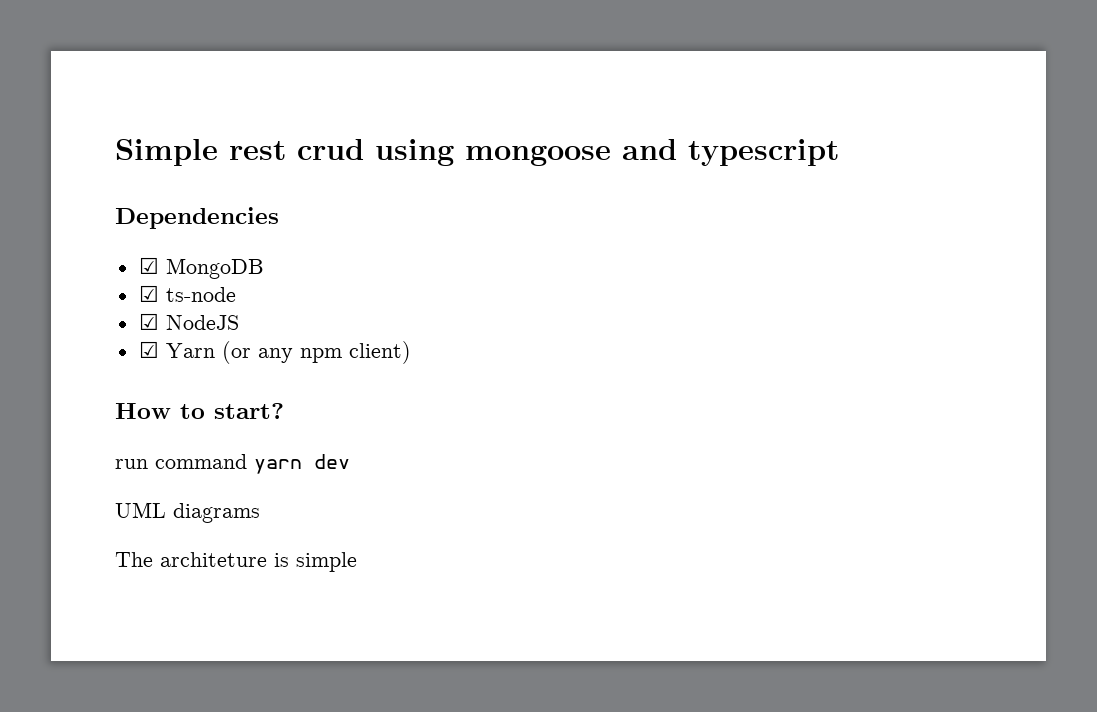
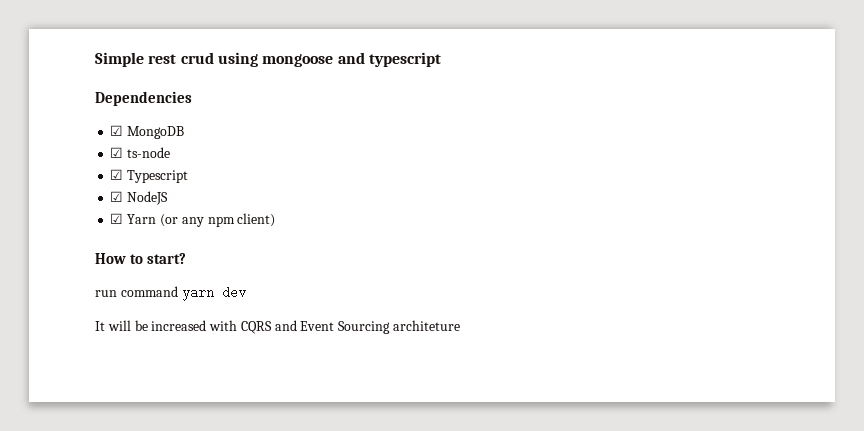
(236, 294) none -> [110,169,189,183] // ☑ Typescript
[115,502,260,523] [115,552,357,572] UML diagrams // The architeture is simple -> [95,320,461,334] It will be increased with CQRS and Event Sourcing architeture

